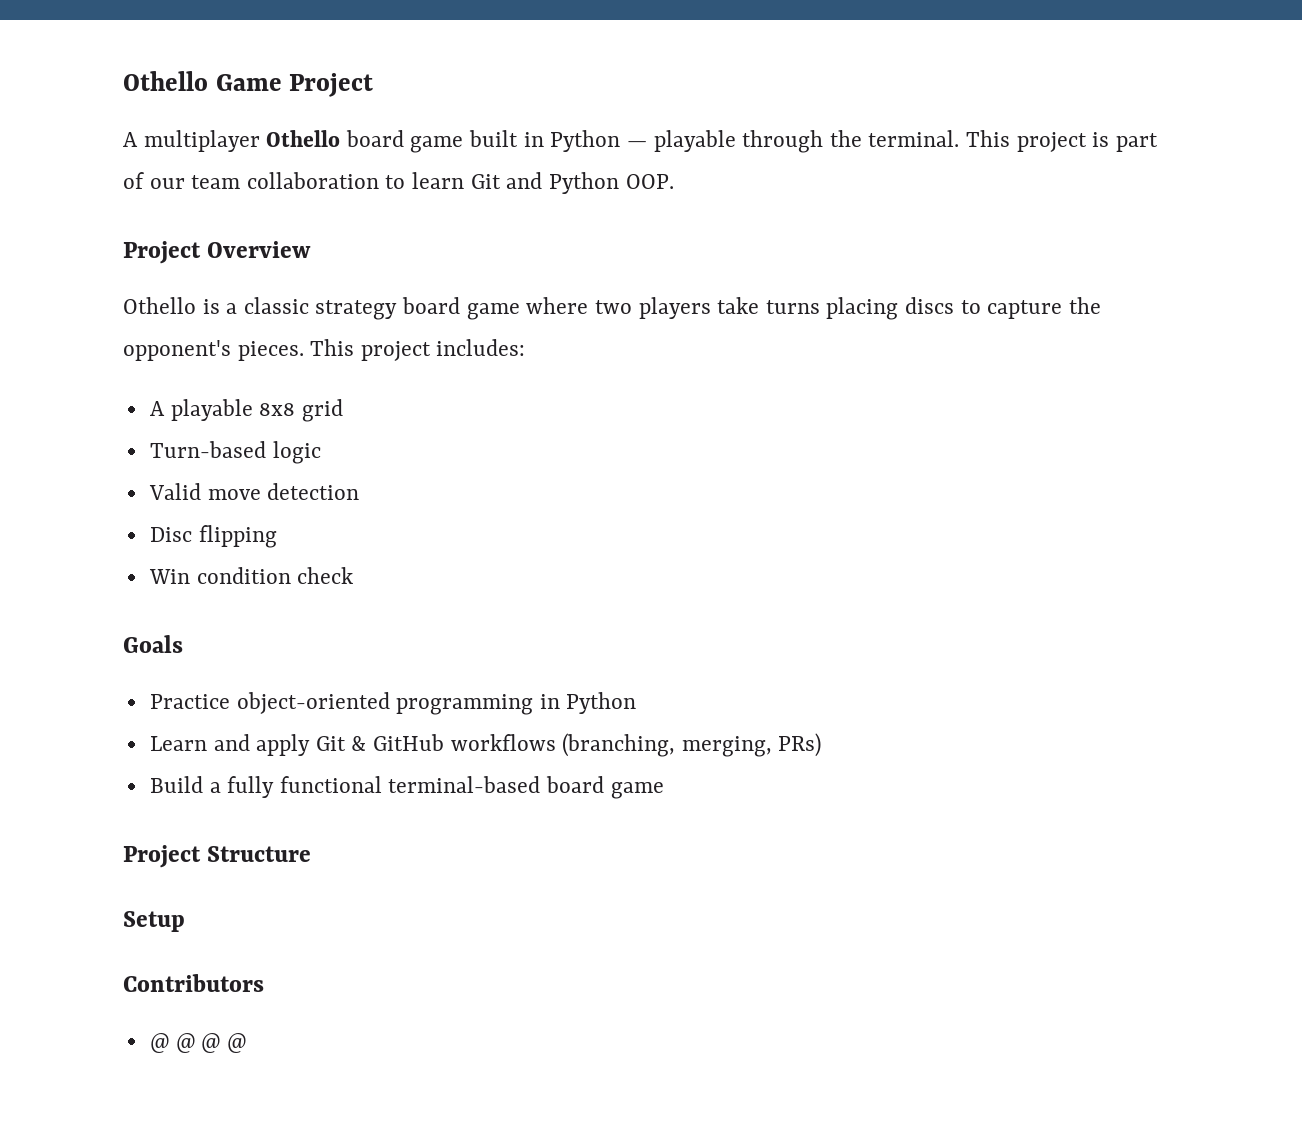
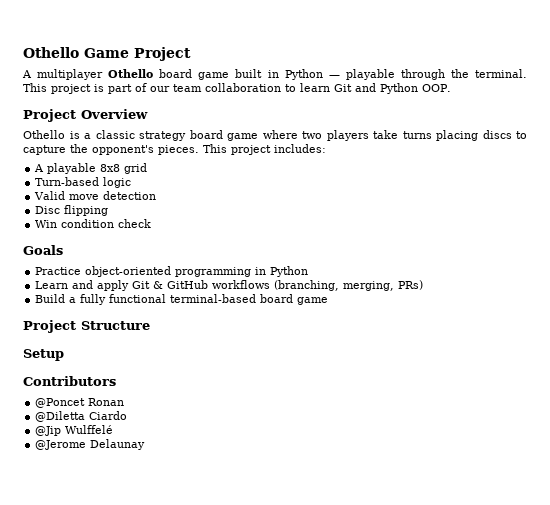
[149,1033,246,1053] @ @ @ @ -> [35,398,125,408] [35,411,128,422] [35,425,114,436] [35,439,146,450] @Poncet Ronan // @Diletta Ciardo // @Jip Wulffelé // @Jerome Delaunay

